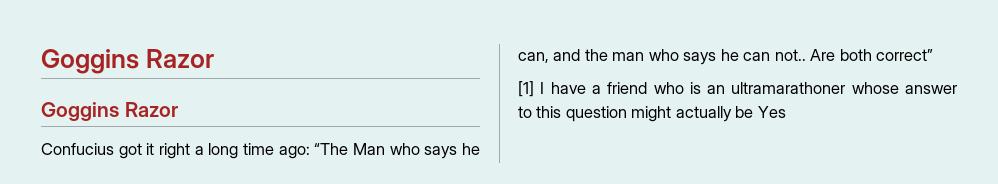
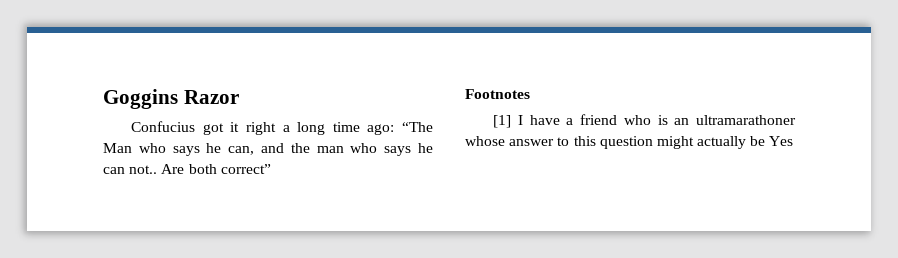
[41,49,215,74] [41,102,178,121] Goggins Razor // Goggins Razor -> [103,89,239,109] Goggins Razor
(934, 55) none -> [465,89,530,99] // Footnotes

